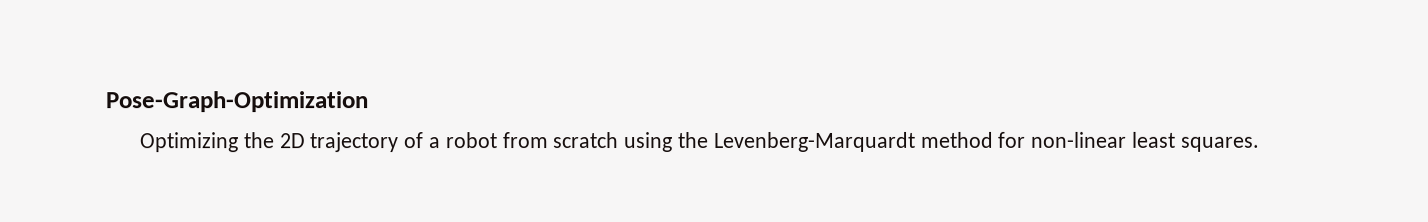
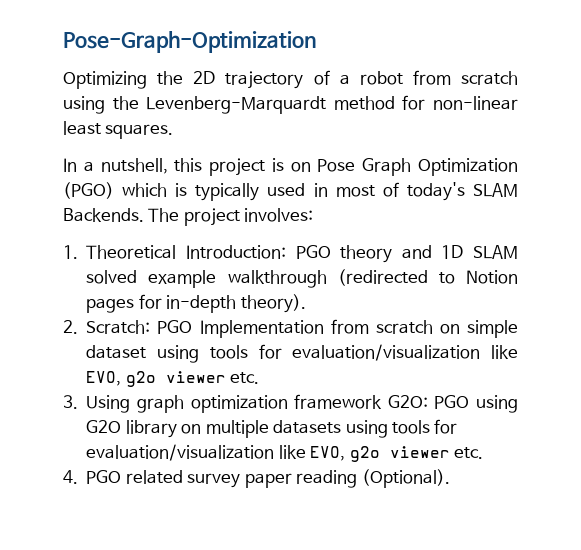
(1260, 144) none -> [63,158,518,176] [63,182,518,201] [63,208,314,226] [63,245,518,263] [86,269,518,288] [86,294,306,313] [63,319,518,338] [86,344,518,363] [86,371,260,387] [63,394,518,413] [86,419,458,438] [86,444,484,462] [63,469,450,488] // In a nutshell, this project is on Pose Graph Optimization (PGO) which is typically used in most of today's SLAM Backends. The project involves: // 1. Theoretical Introduction: PGO theory and 1D SLAM solved example walkthrough (redirected to Notion pages for in-depth theory). // 2. Scratch: PGO Implementation from scratch on simple dataset using tools for evaluation/visualization like EVO, g2o viewer etc. // 3. Using graph optimization framework G2O: PGO using G2O library on multiple datasets using tools for evaluation/visualization like EVO, g2o viewer etc. // 4. PGO related survey paper reading (Optional).

